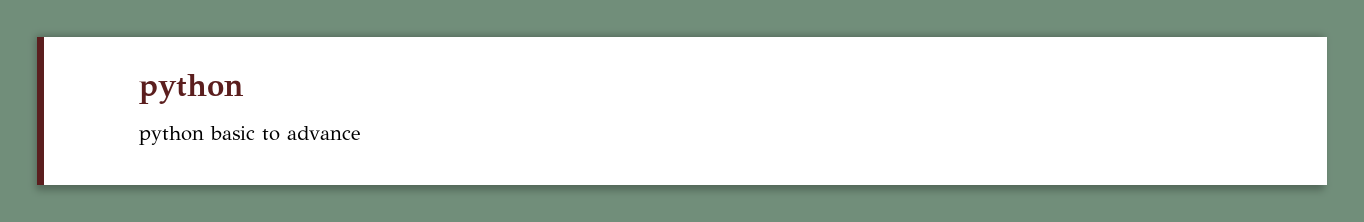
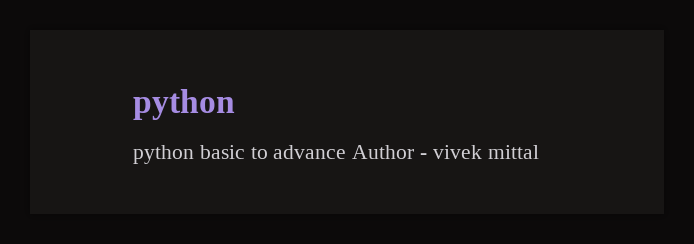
(361, 133) none -> [352,145,539,159] Author - vivek mittal

